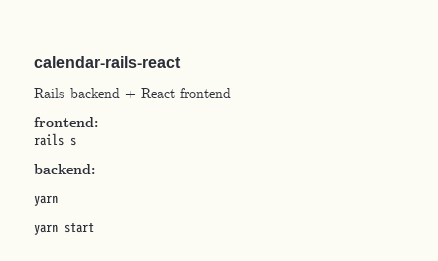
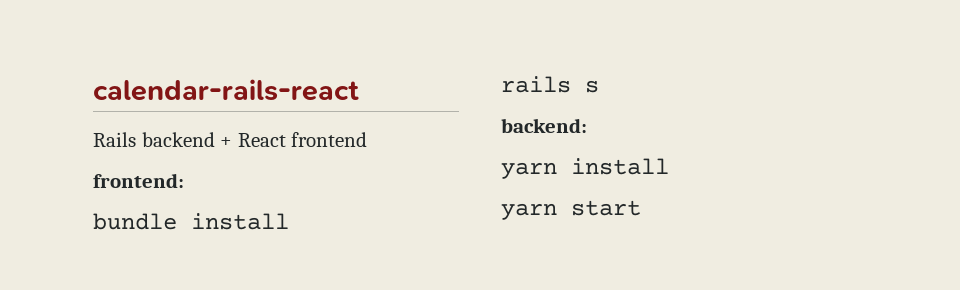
(98, 122) none -> [93,213,289,230] // bundle install
(58, 200) none -> [571,158,669,175] install

